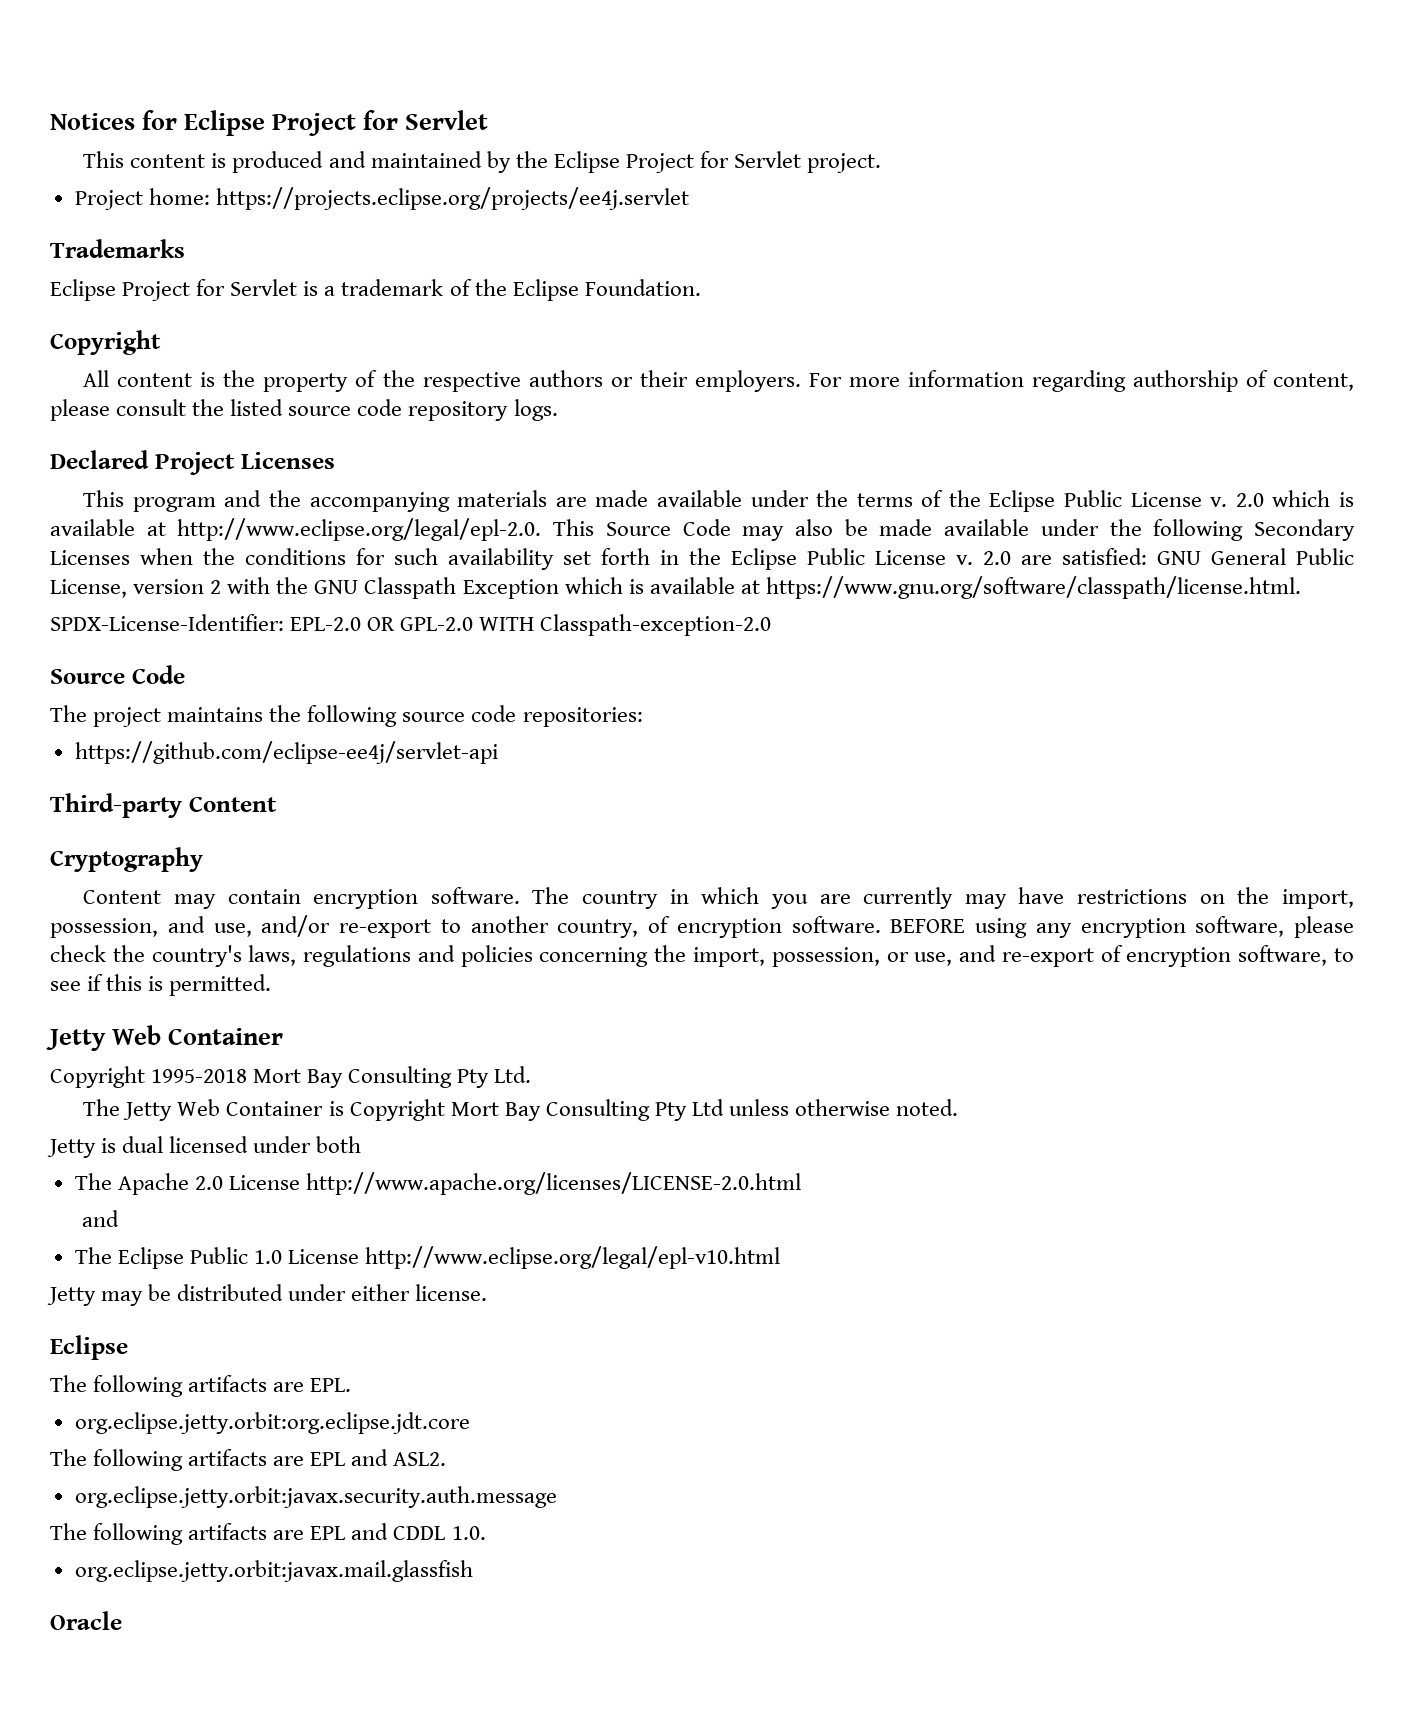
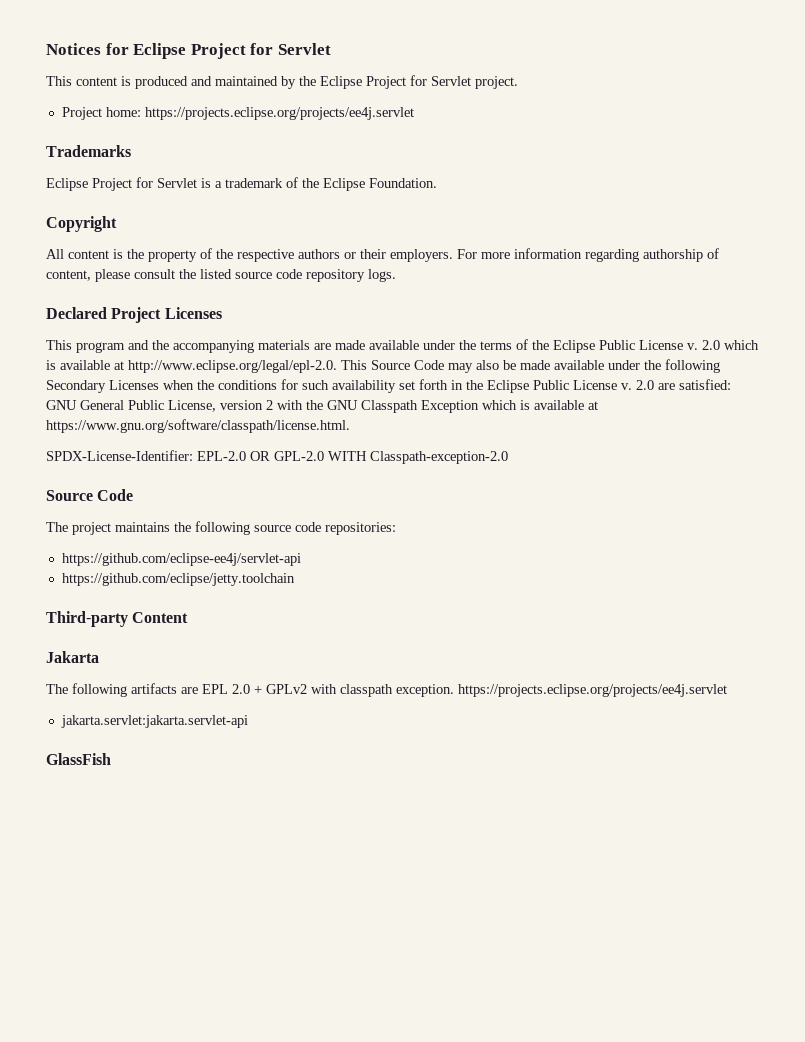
(498, 752) none -> [61,573,295,586] // https://github.com/eclipse/jetty.toolchain
[50,847,203,872] [83,887,1355,909] [50,915,1354,938] [50,945,1354,967] [50,974,272,996] [46,1025,284,1051] [50,1066,532,1088] [83,1099,959,1121] [47,1136,362,1158] [74,1172,802,1195] [81,1210,119,1227] [74,1246,781,1269] [47,1284,488,1306] [50,1335,128,1360] [50,1375,352,1397] [74,1412,470,1434] [50,1449,447,1471] [74,1486,557,1508] [50,1523,486,1545] [74,1560,473,1582] [50,1611,122,1630] Cryptography // Content may contain encryption software. The country in which you are currently may have restrictions on the import, possession, and use, and/or re-export to another country, of encryption software. BEFORE using any encryption software, please check the country's laws, regulations and policies concerning the import, possession, or use, and re-export of encryption software, to see if this is permitted. // Jetty Web Container // Copyright 1995-2018 Mort Bay Consulting Pty Ltd. // The Jetty Web Container is Copyright Mort Bay Consulting Pty Ltd unless otherwise noted. // Jetty is dual licensed under both // The Apache 2.0 License http://www.apache.org/licenses/LICENSE-2.0.html // and // The Eclipse Public 1.0 License http://www.eclipse.org/legal/epl-v10.html // Jetty may be distributed under either license. // Eclipse // The following artifacts are EPL. // org.eclipse.jetty.orbit:org.eclipse.jdt.core // The following artifacts are EPL and ASL2. // org.eclipse.jetty.orbit:javax.security.auth.message // The following artifacts are EPL and CDDL 1.0. // org.eclipse.jetty.orbit:javax.mail.glassfish // Oracle -> [46,651,99,663] [46,683,727,697] [60,715,248,728] [46,753,111,765] Jakarta // The following artifacts are EPL 2.0 + GPLv2 with classpath exception. https://projects.eclipse.org/projects/ee4j.servlet // jakarta.servlet:jakarta.servlet-api // GlassFish

